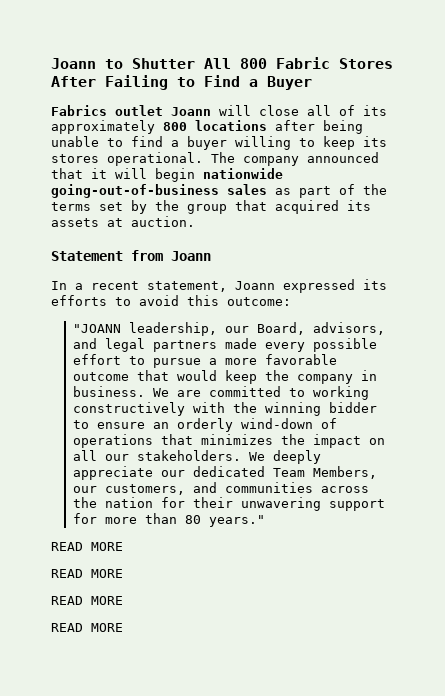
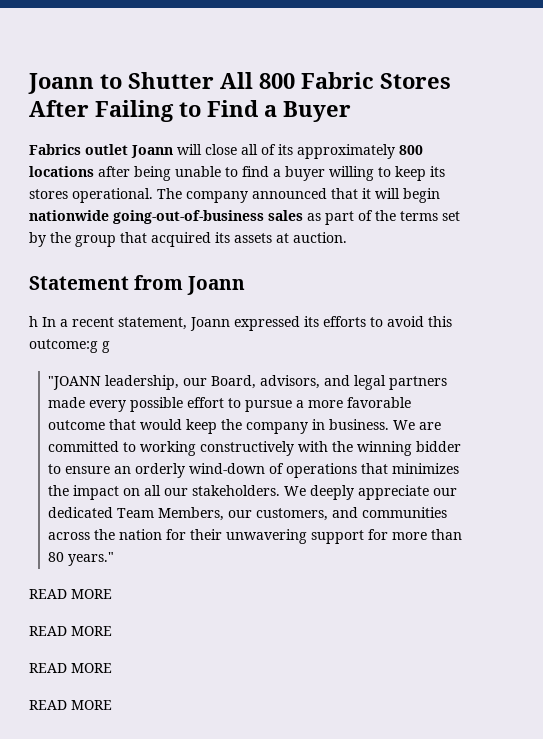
(211, 256) none -> [29,316,38,327] h
[227,297,291,306] outcome: -> [29,339,110,353] outcome:g g

